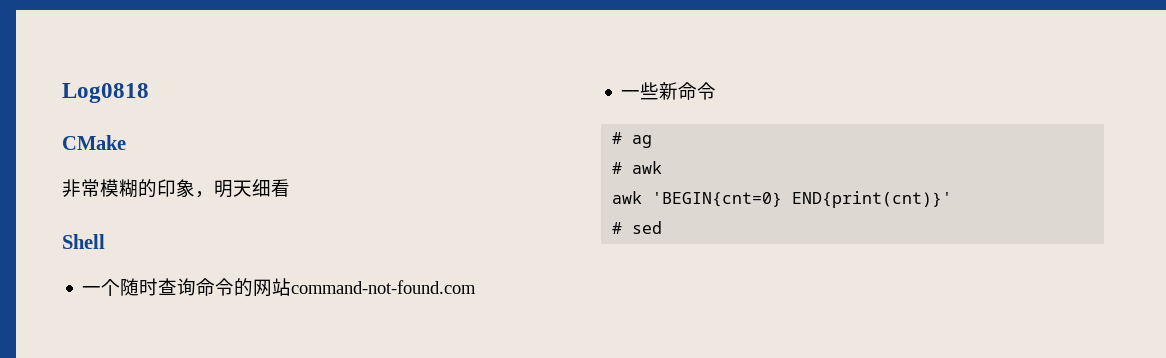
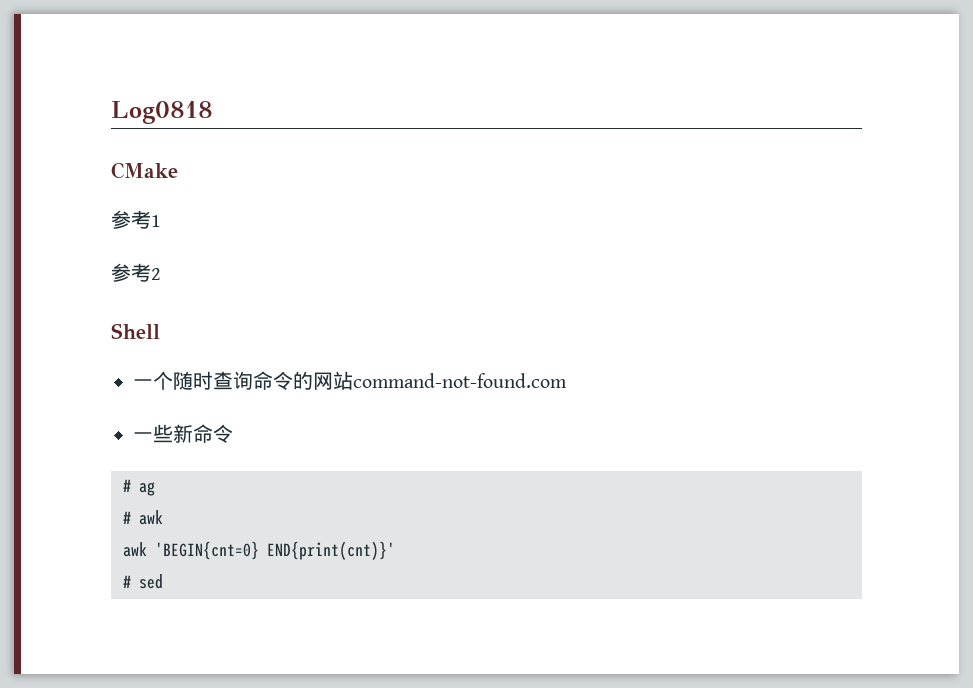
[62,179,290,198] 非常模糊的印象，明天细看 -> [111,210,161,229] [111,263,161,282] 参考1 // 参考2

